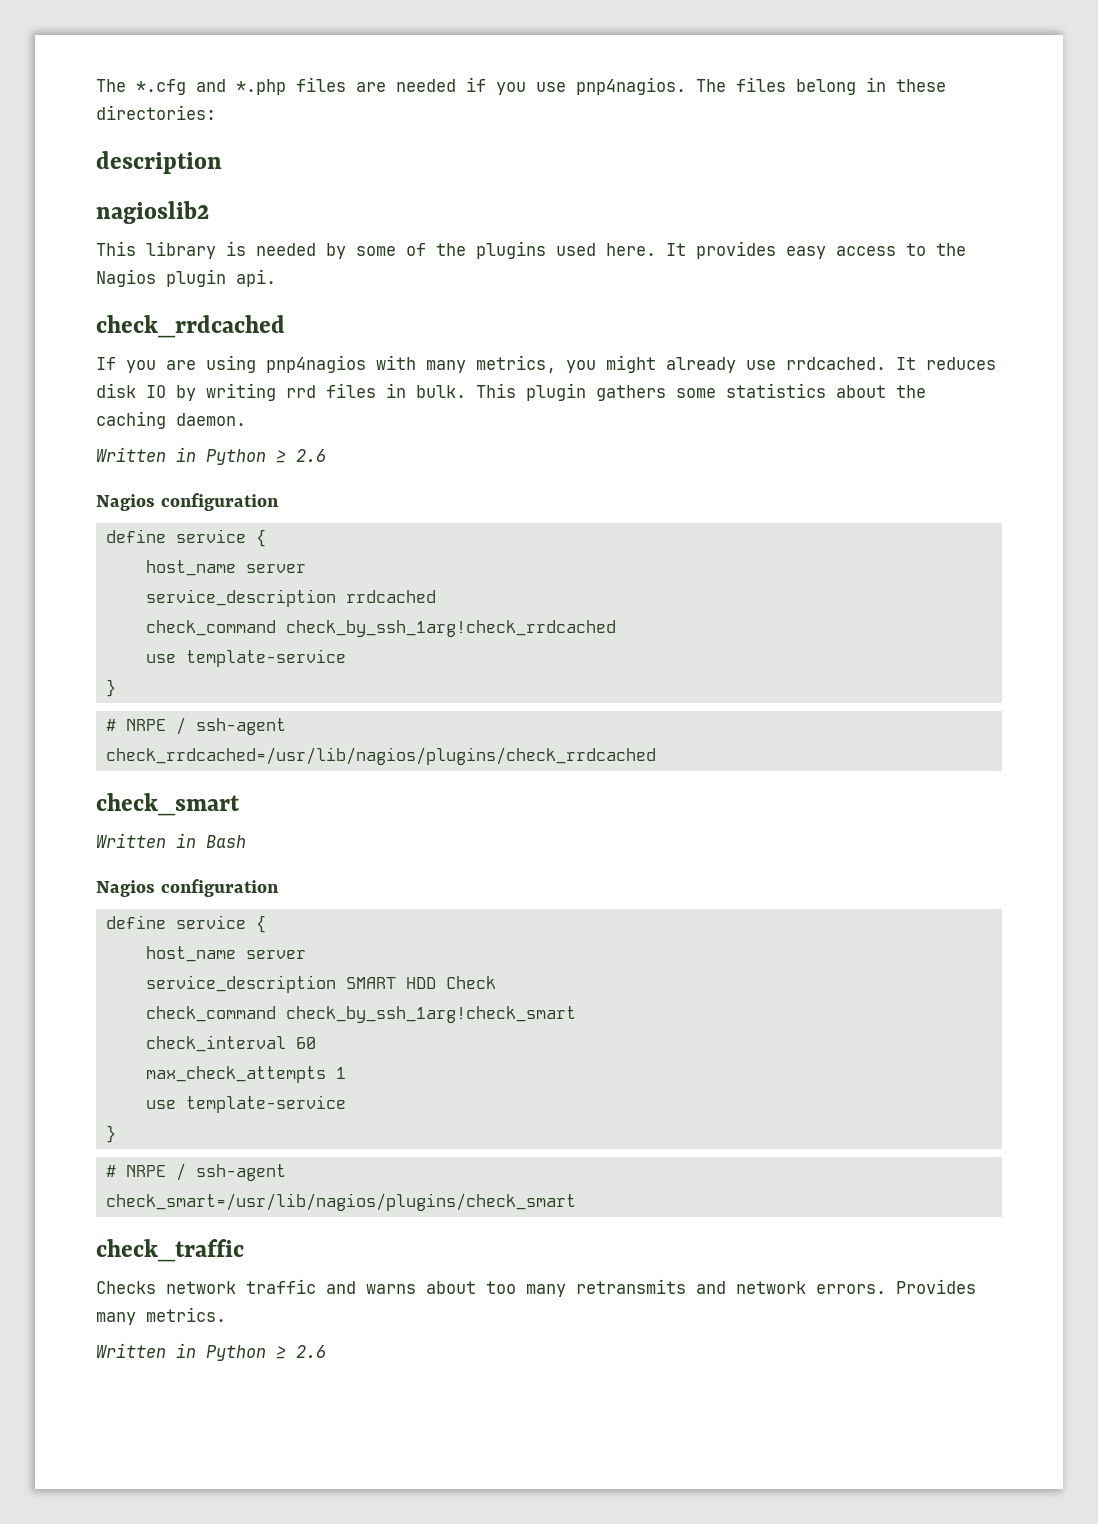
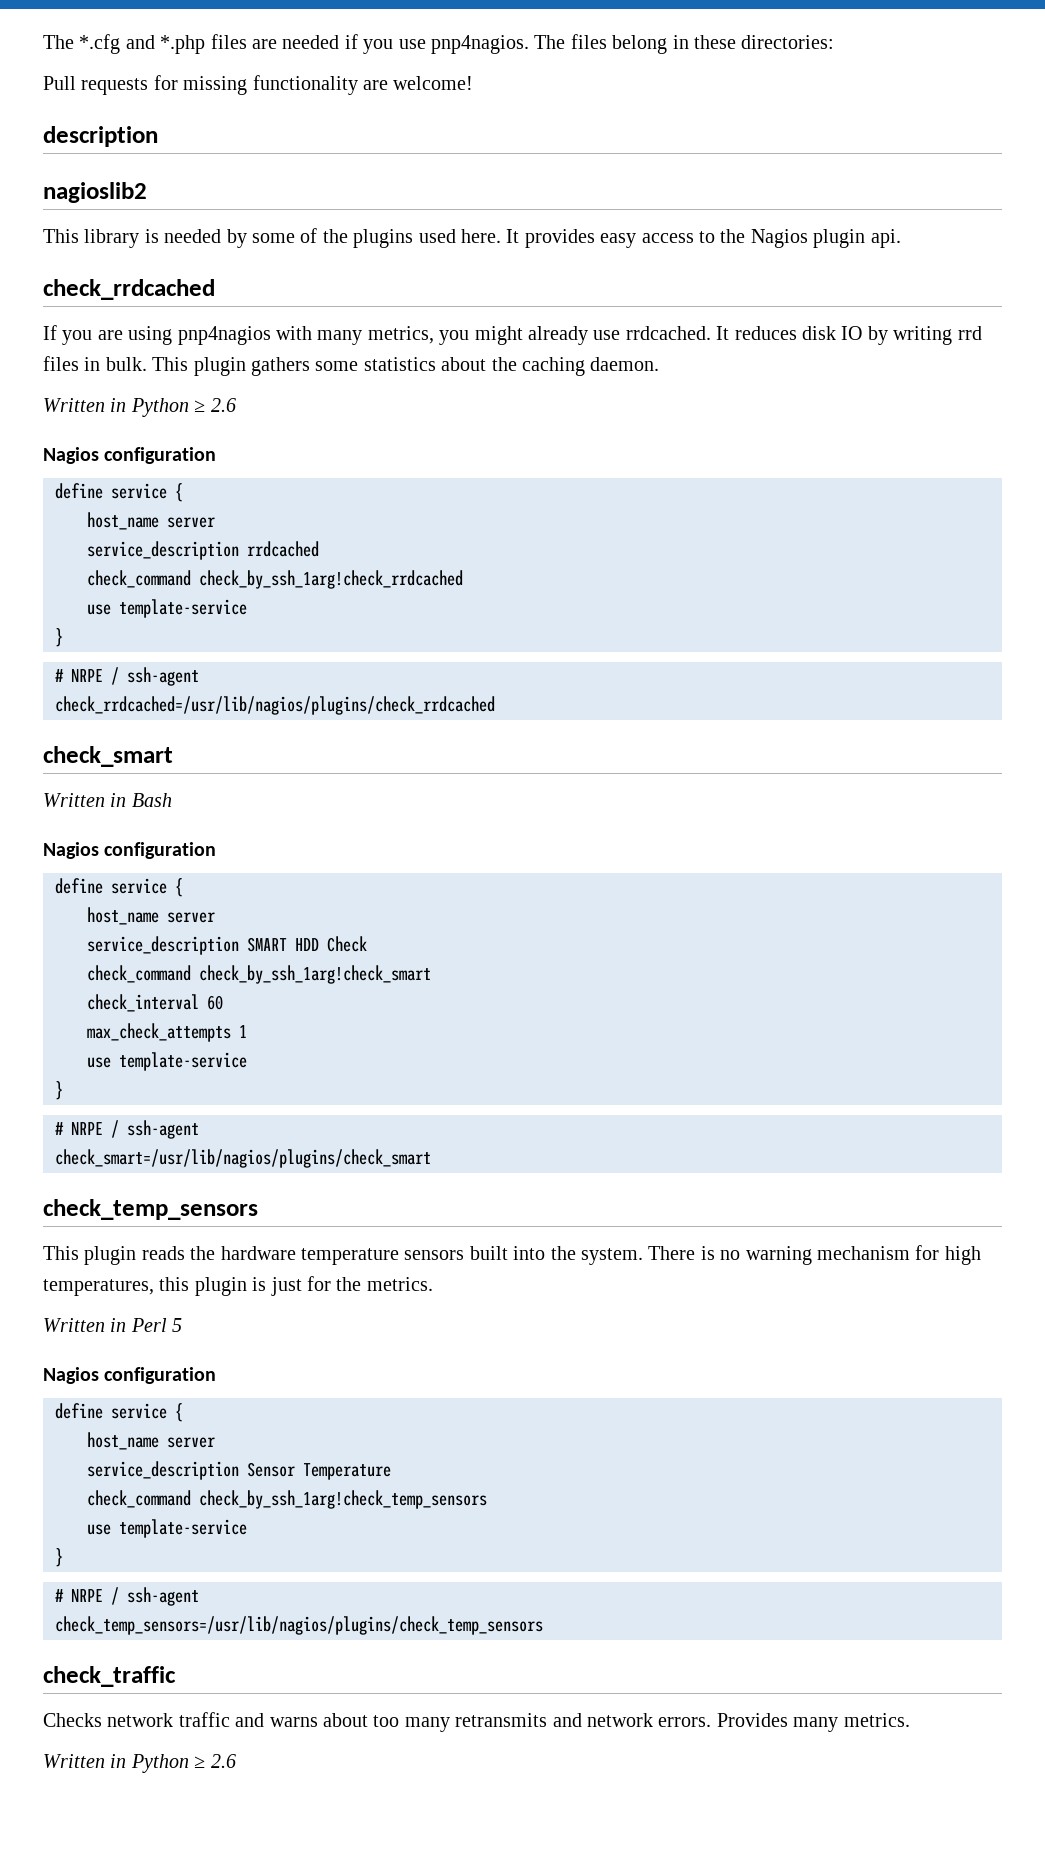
(216, 112) none -> [43,75,474,95] // Pull requests for missing functionality are welcome!
(576, 1202) none -> [43,1199,258,1220] [43,1245,981,1265] [43,1276,433,1296] [43,1318,183,1332] [43,1367,217,1384] [55,1403,183,1422] [87,1432,215,1450] [87,1461,391,1480] [87,1490,487,1509] [87,1519,247,1538] [55,1548,63,1567] [55,1587,199,1606] [55,1616,543,1635] // check_temp_sensors // This plugin reads the hardware temperature sensors built into the system. There is no warning mechanism for high temperatures, this plugin is just for the metrics. // Written in Perl 5 // Nagios configuration // define service { // host_name server // service_description Sensor Temperature // check_command check_by_ssh_1arg!check_temp_sensors // use template-service // } // # NRPE / ssh-agent // check_temp_sensors=/usr/lib/nagios/plugins/check_temp_sensors

